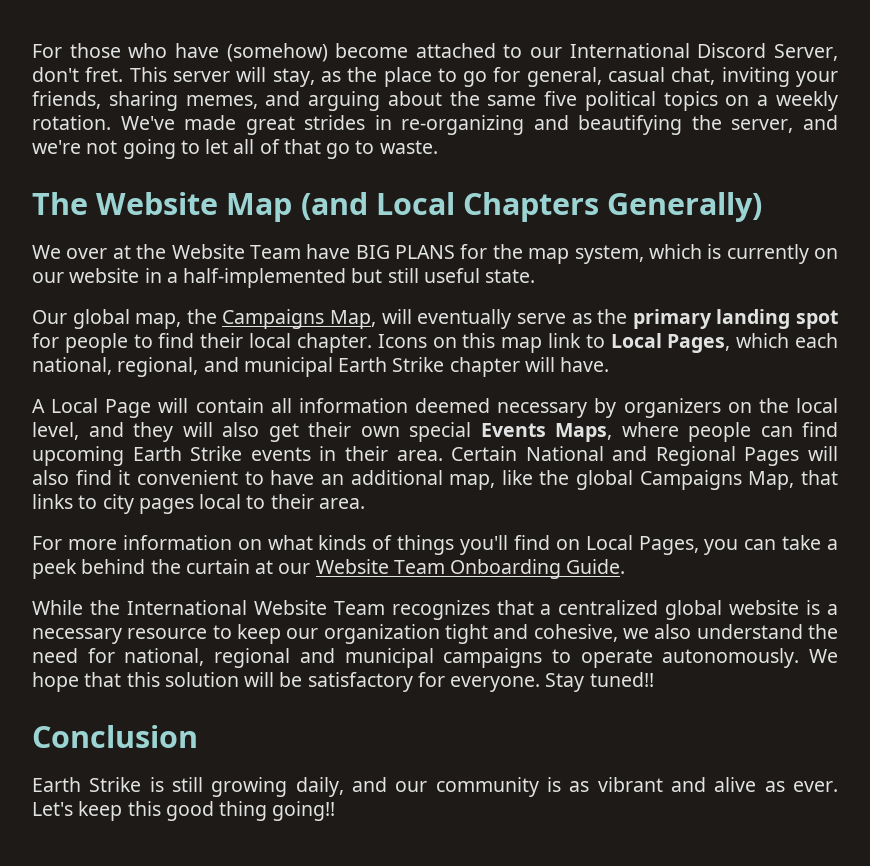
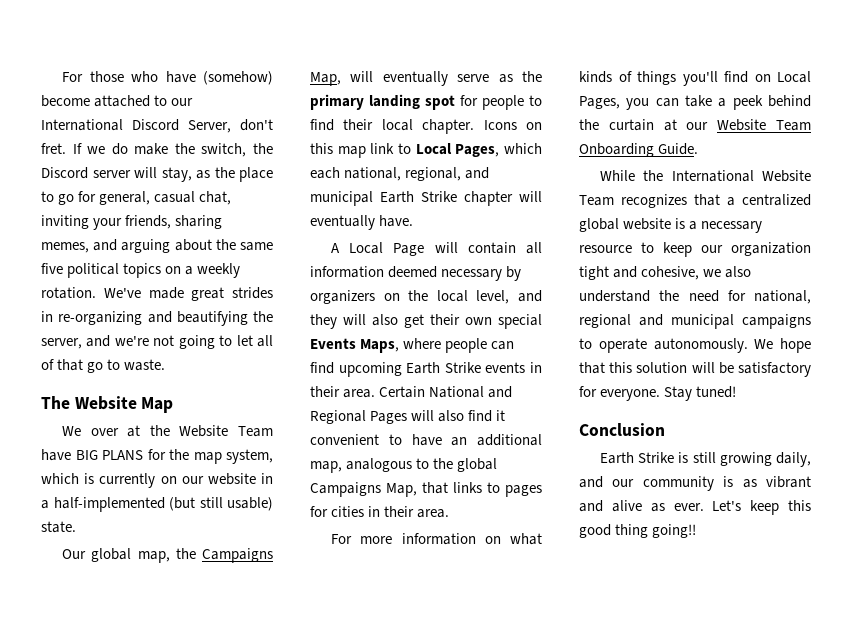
[129,67,167,82] This -> [72,143,273,157] [41,167,88,179] If we do make the switch, the Discord
[300,192,763,222] (and Local Chapters Generally) -> (174, 405) none
[351,268,480,283] but still useful -> [169,497,273,511] (but still usable)
(555, 364) none -> [310,215,375,230] eventually
[501,470,533,485] like -> [346,458,430,472] analogous to
[102,494,266,514] city pages local to -> [505,485,542,497] [310,506,381,517] pages for cities in
[589,672,654,687] tuned!! -> [696,386,737,398] tuned!

